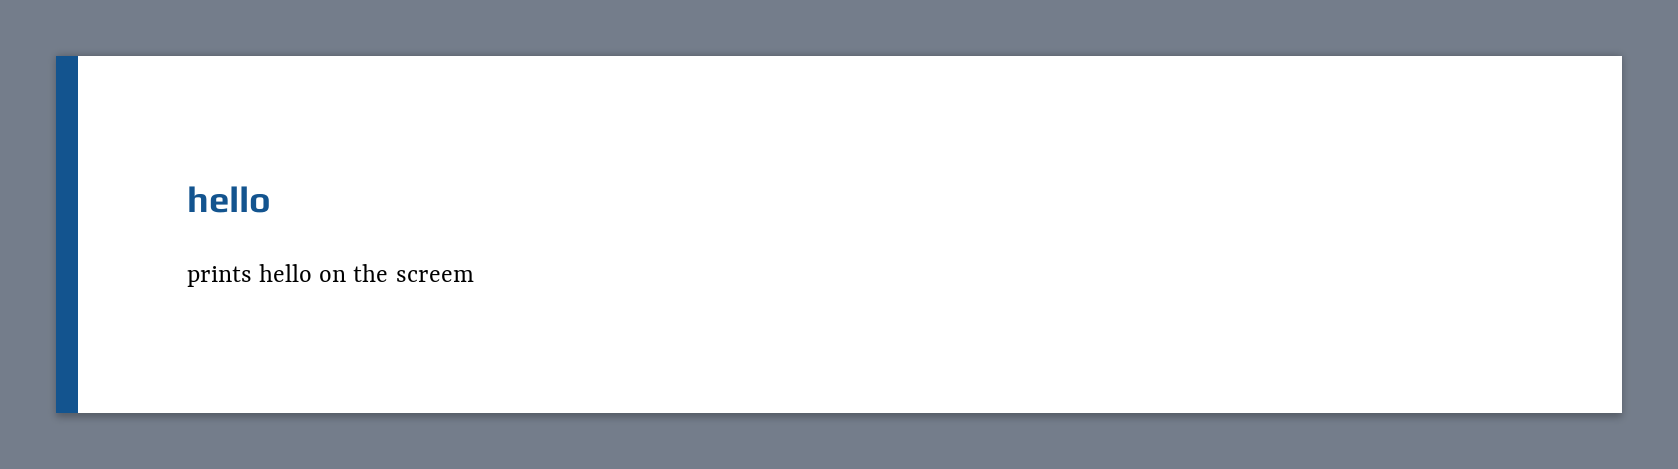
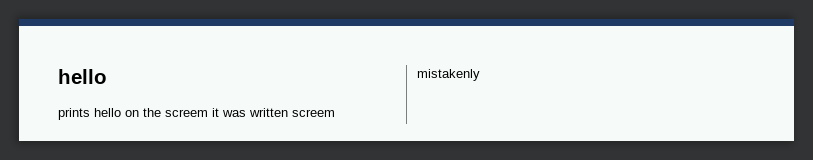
(474, 276) none -> [212,108,335,117] [417,69,480,81] it was written screem mistakenly

